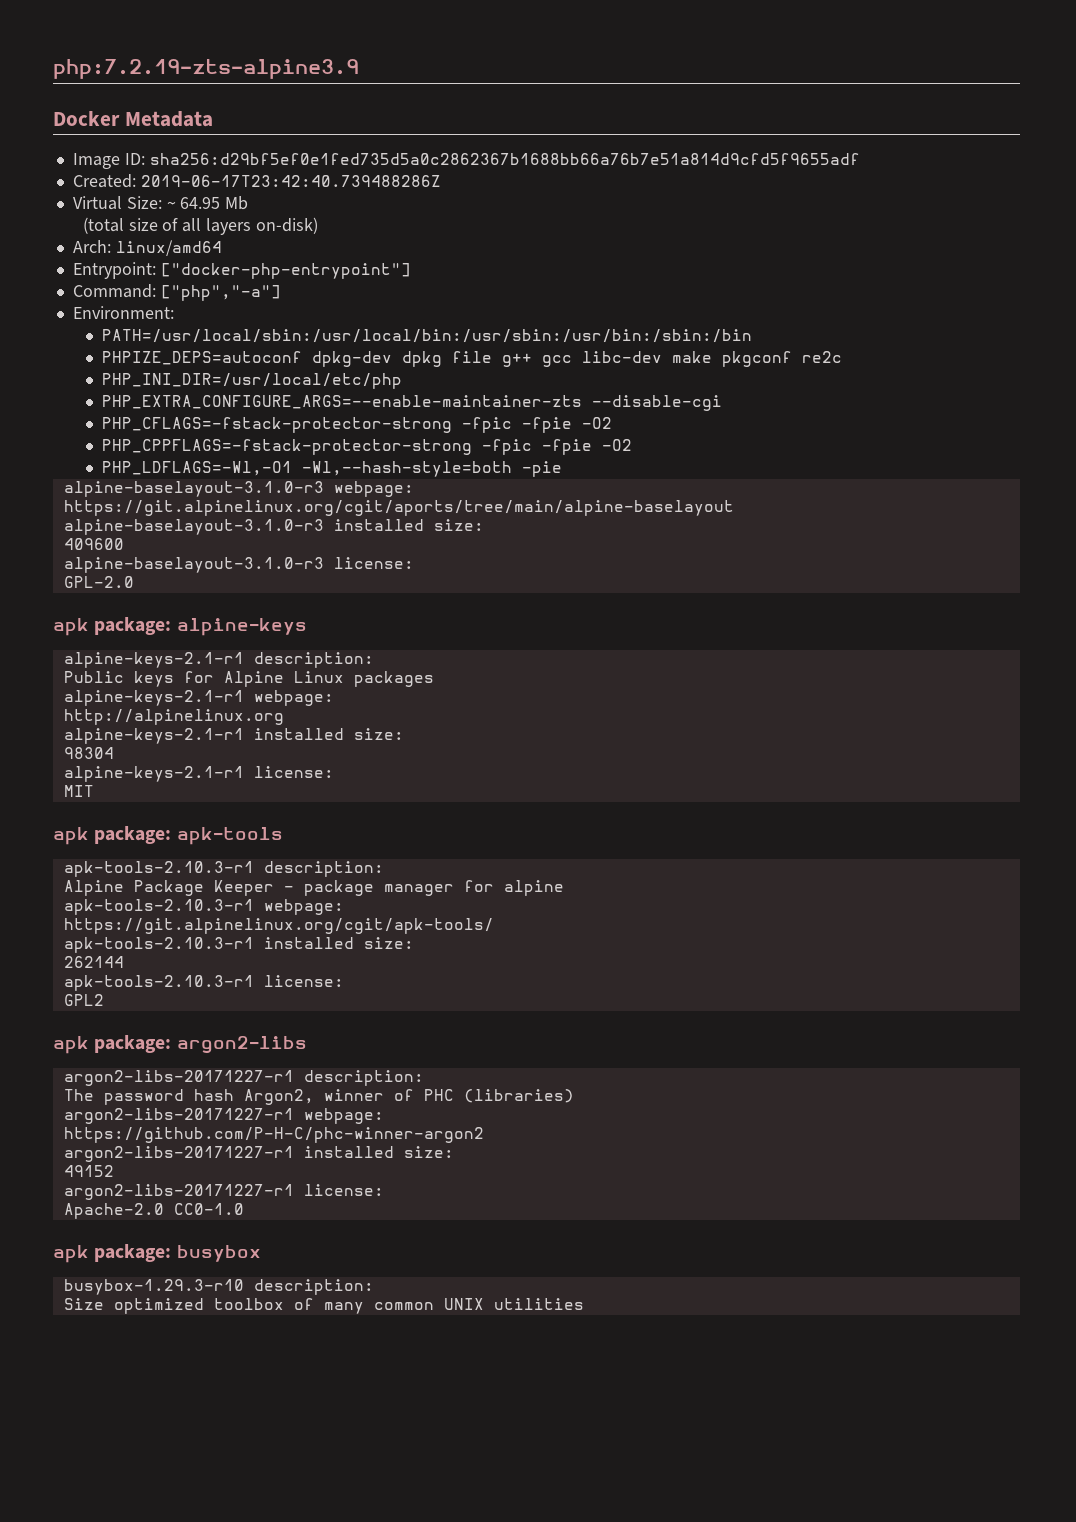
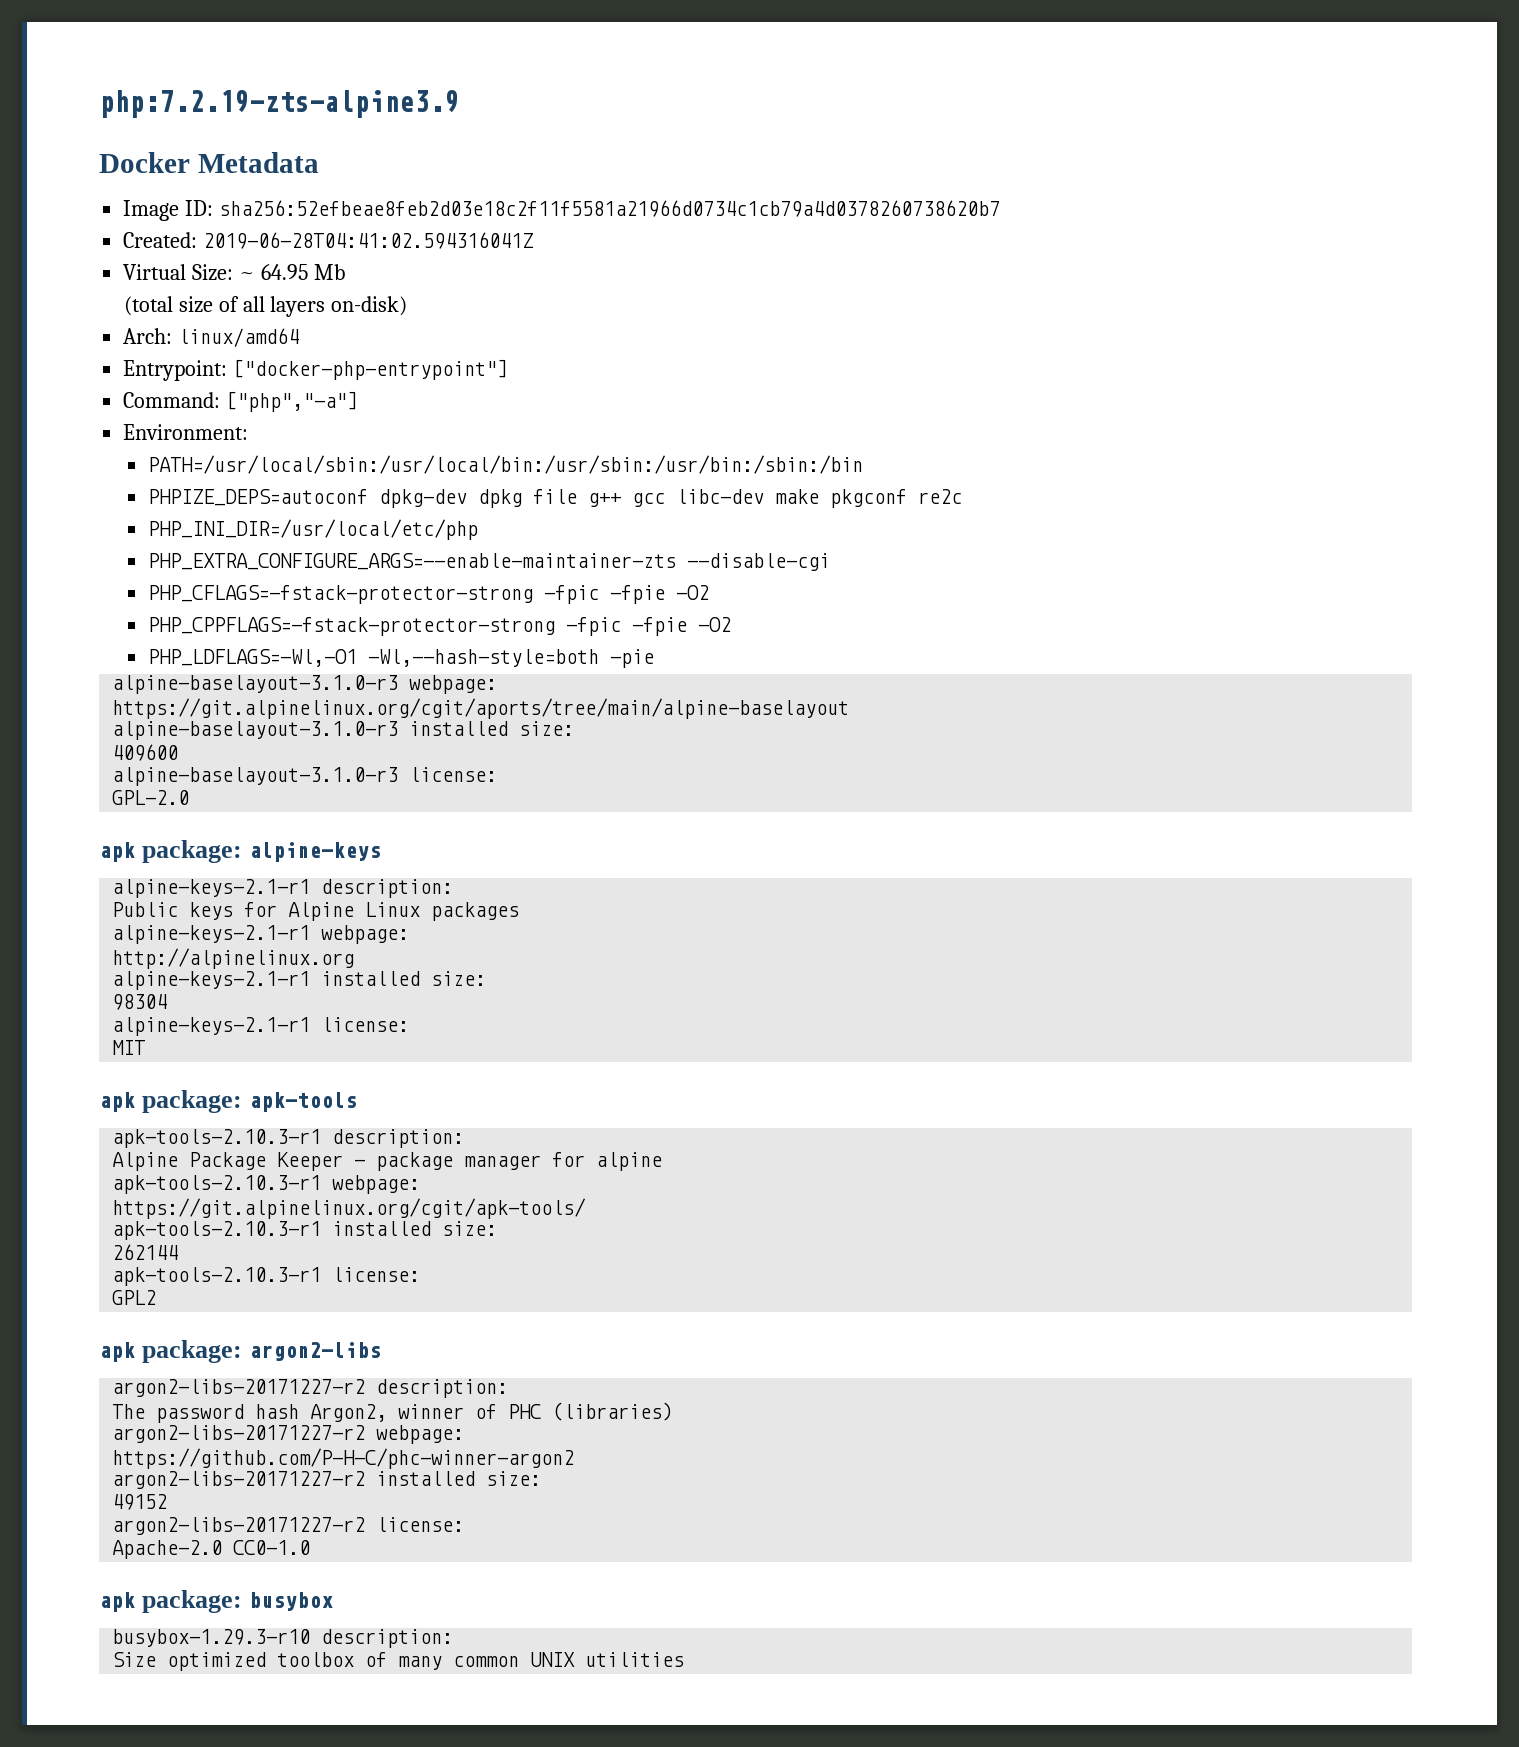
[149,153,860,165] sha256:d29bf5ef0e1fed735d5a0c2862367b1688bb66a76b7e51a814d9cfd5f9655adf -> [219,200,1001,217] sha256:52efbeae8feb2d03e18c2f11f5581a21966d0734c1cb79a4d0378260738620b7
[140,175,441,187] 2019-06-17T23:42:40.739488286Z -> [203,232,534,249] 2019-06-28T04:41:02.594316041Z
[63,1070,294,1086] argon2-libs-20171227-r1 -> [112,1379,366,1397] argon2-libs-20171227-r2
[63,1108,294,1124] argon2-libs-20171227-r1 -> [112,1425,366,1443] argon2-libs-20171227-r2
[63,1146,294,1162] argon2-libs-20171227-r1 -> [112,1471,366,1489] argon2-libs-20171227-r2
[63,1184,294,1200] argon2-libs-20171227-r1 -> [112,1517,366,1535] argon2-libs-20171227-r2

